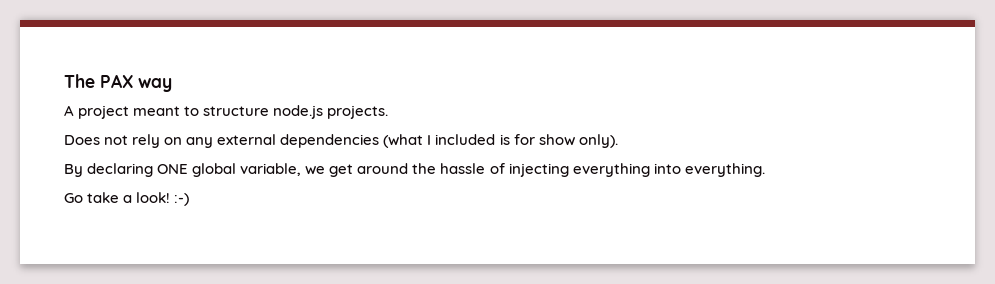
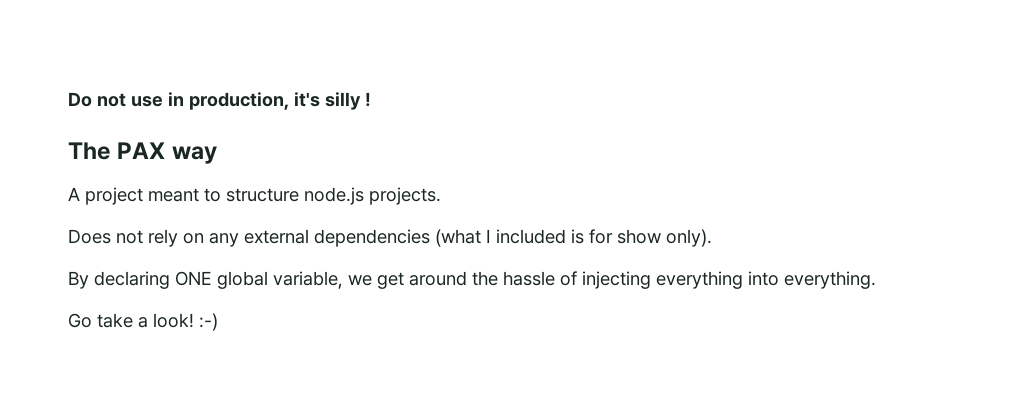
(64, 81) none -> [68,92,371,110] Do not use in production, it's silly ! //

